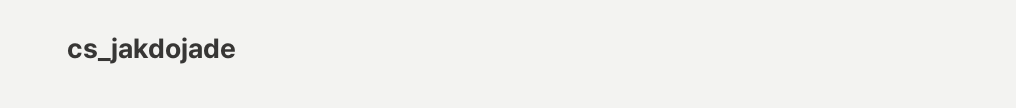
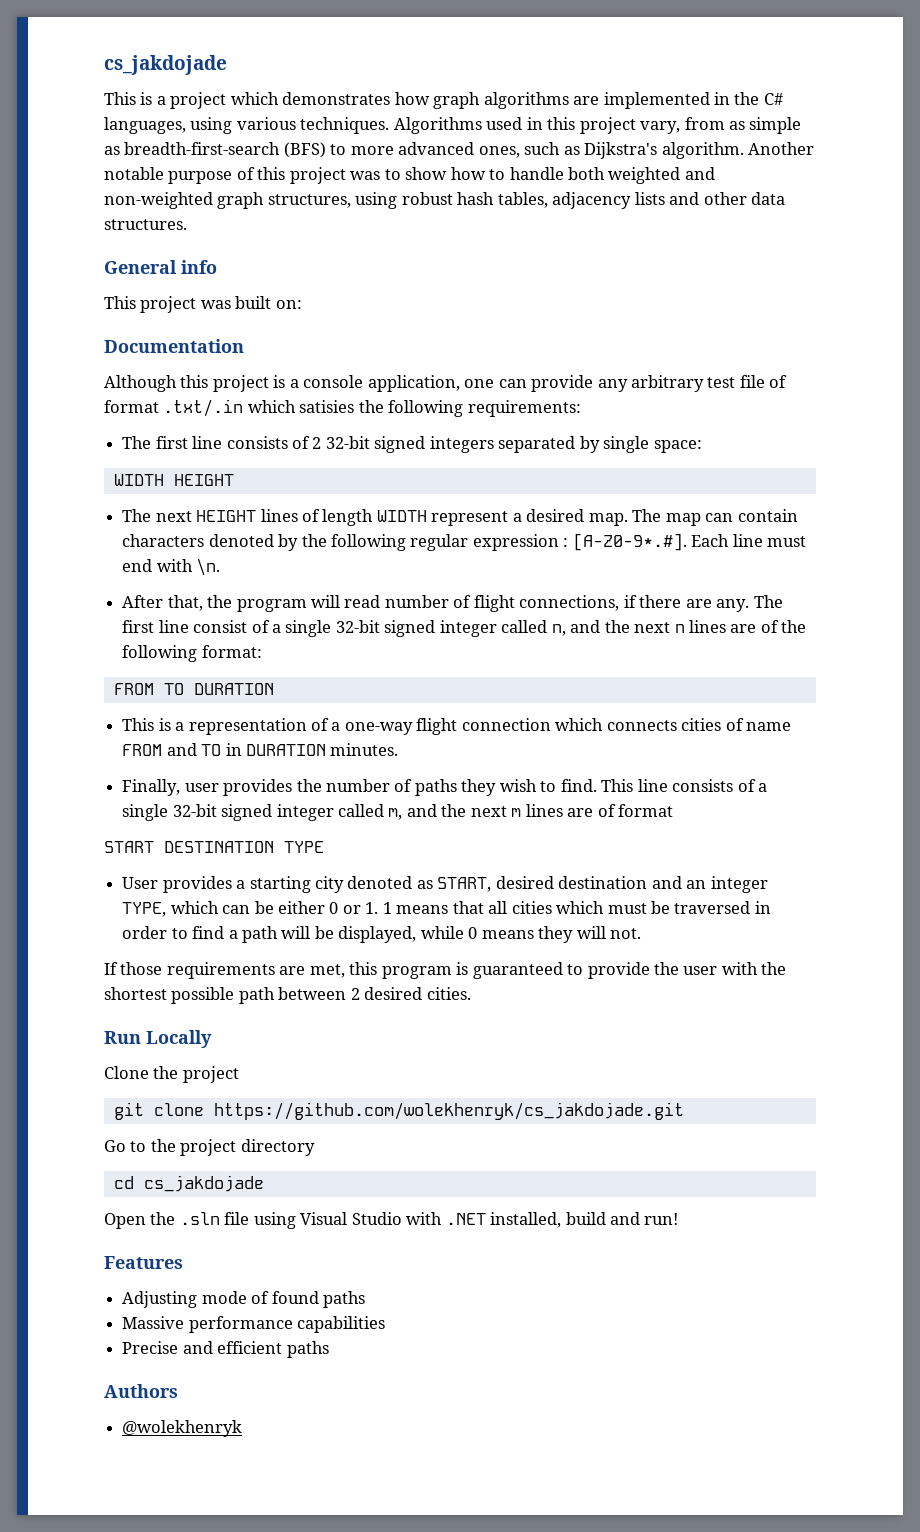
[67,37,236,64] cs_jakdojade -> [104,55,227,75] [104,92,783,109] [104,117,802,134] [104,142,815,159] [104,167,715,184] [104,192,786,209] [104,219,187,230] [104,260,217,274] [104,296,302,313] [104,339,244,353] [104,375,788,392] [104,399,581,417] [122,436,702,453] [113,474,234,486] [122,509,798,526] [122,533,807,551] [122,558,221,576] [122,595,783,612] [122,620,807,637] [122,645,262,662] [113,683,274,695] [122,718,792,735] [122,743,399,756] [122,779,767,796] [122,804,674,821] [104,841,324,853] [122,876,768,893] [122,901,771,917] [122,926,642,943] [104,962,787,979] [104,987,471,1004] [104,1030,212,1048] [104,1066,239,1083] [113,1102,684,1120] [104,1139,315,1156] [113,1175,264,1192] [104,1212,679,1229] [104,1256,183,1269] [122,1291,365,1308] [122,1316,386,1333] [122,1341,329,1358] [104,1384,178,1398] [122,1420,243,1437] cs_jakdojade // This is a project which demonstrates how graph algorithms are implemented in the C# languages, using various techniques. Algorithms used in this project vary, from as simple as breadth-first-search (BFS) to more advanced ones, such as Dijkstra's algorithm. Another notable purpose of this project was to show how to handle both weighted and non-weighted graph structures, using robust hash tables, adjacency lists and other data structures. // General info // This project was built on: // Documentation // Although this project is a console application, one can provide any arbitrary test file of format .txt/.in which satisies the following requirements: // The first line consists of 2 32-bit signed integers separated by single space: // WIDTH HEIGHT // The next HEIGHT lines of length WIDTH represent a desired map. The map can contain characters denoted by the following regular expression : [A-Z0-9*.#]. Each line must end with \n. // After that, the program will read number of flight connections, if there are any. The first line consist of a single 32-bit signed integer called n, and the next n lines are of the following format: // FROM TO DURATION // This is a representation of a one-way flight connection which connects cities of name FROM and TO in DURATION minutes. // Finally, user provides the number of paths they wish to find. This line consists of a single 32-bit signed integer called m, and the next m lines are of format // START DESTINATION TYPE // User provides a starting city denoted as START, desired destination and an integer TYPE, which can be either 0 or 1. 1 means that all cities which must be traversed in order to find a path will be displayed, while 0 means they will not. // If those requirements are met, this program is guaranteed to provide the user with the shortest possible path between 2 desired cities. // Run Locally // Clone the project // git clone https://github.com/wolekhenryk/cs_jakdojade.git // Go to the project directory // cd cs_jakdojade // Open the .sln file using Visual Studio with .NET installed, build and run! // Features // Adjusting mode of found paths // Massive performance capabilities // Precise and efficient paths // Authors // @wolekhenryk

